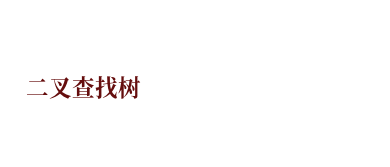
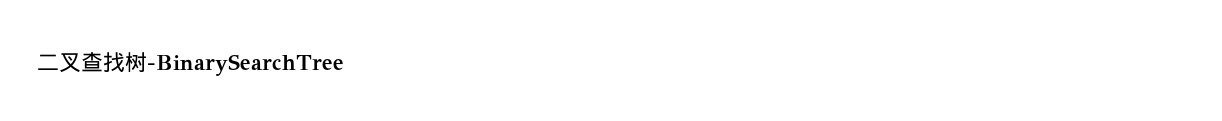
(141, 87) none -> [147,54,344,76] -BinarySearchTree

